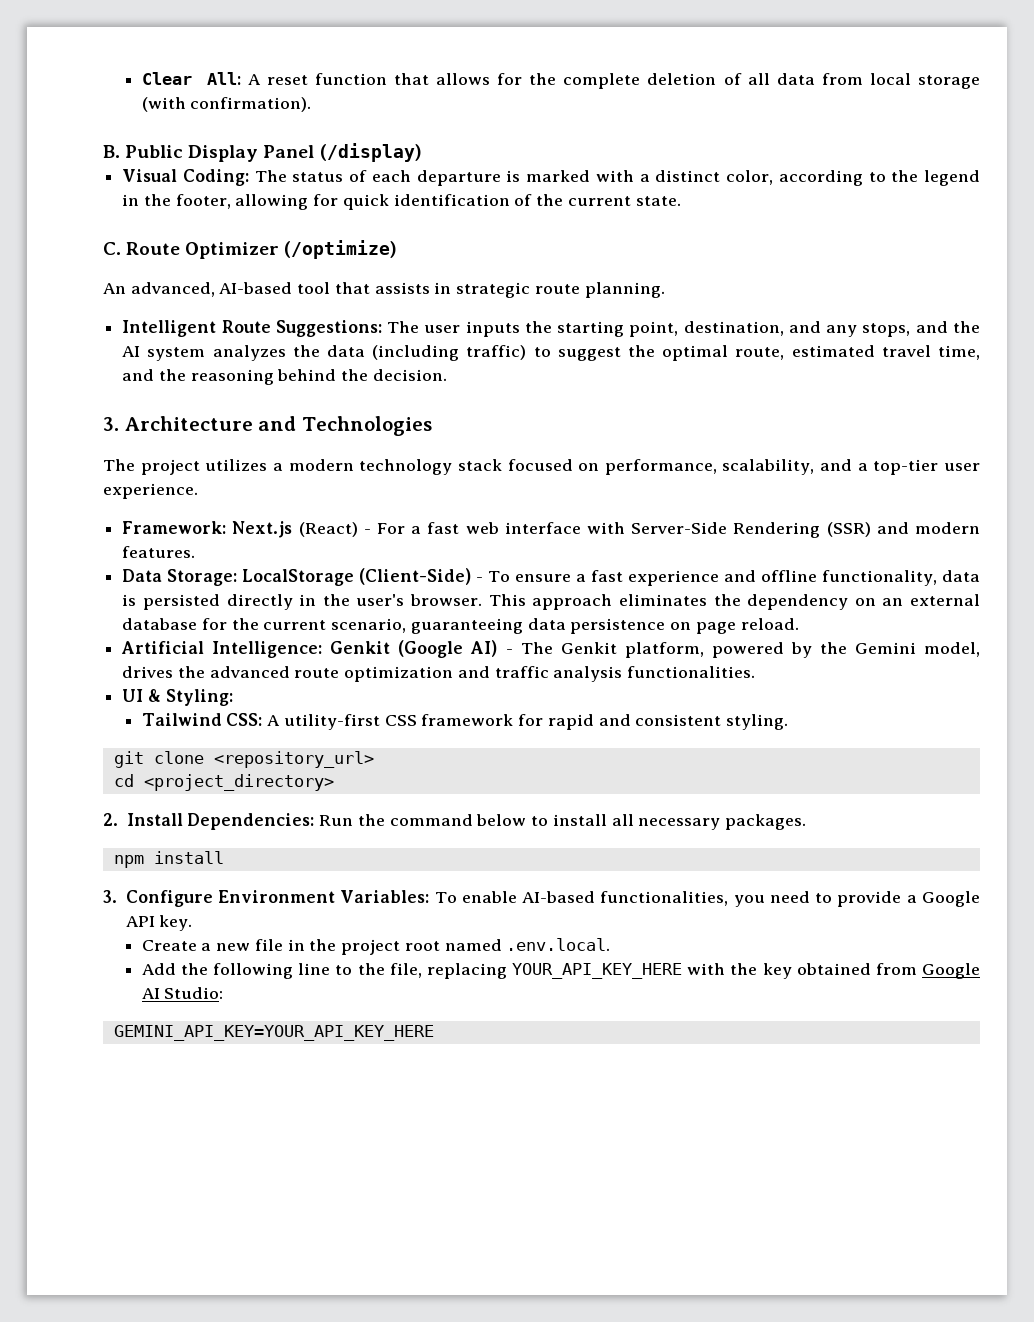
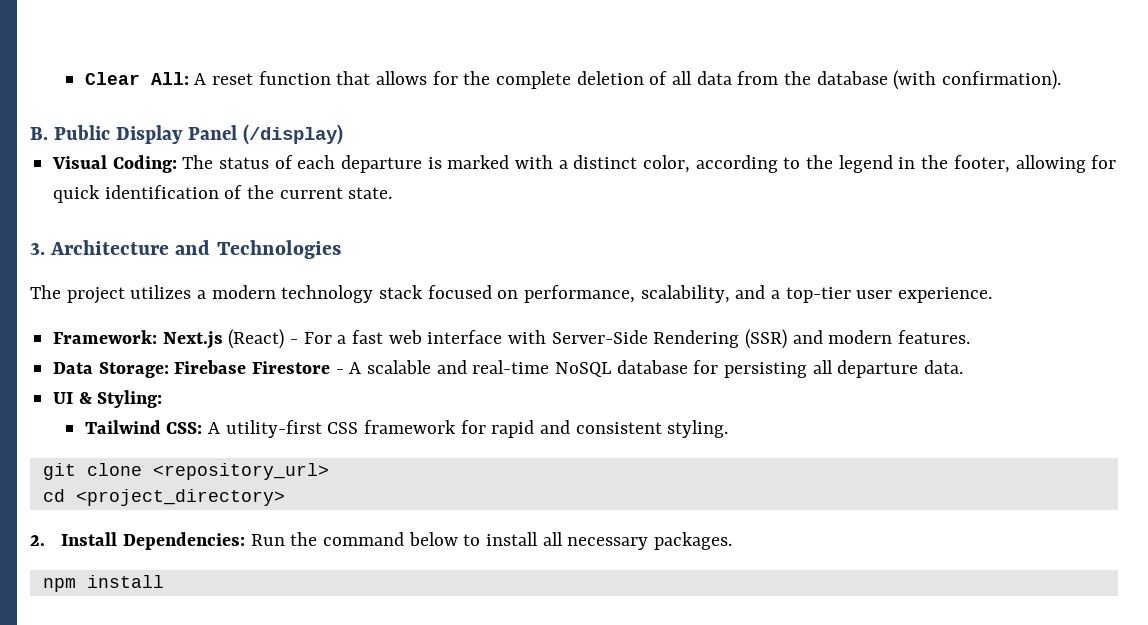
[869,73,981,89] local storage -> [783,71,888,85] the database
[103,240,398,259] [103,282,665,298] [122,320,980,337] [122,345,980,361] [122,369,447,385] // C. Route Optimizer (/optimize) // An advanced, AI-based tool that assists in strategic route planning. // Intelligent Route Suggestions: The user inputs the starting point, destination, and any stops, and the AI system analyzes the data (including traffic) to suggest the optimal route, estimated travel time, and the reasoning behind the decision. -> (393, 193) none
[242,568,980,586] [122,594,980,610] [122,618,799,634] [121,640,980,658] [122,666,756,682] LocalStorage (Client-Side) - To ensure a fast experience and offline functionality, data is persisted directly in the user's browser. This approach eliminates the dependency on an external database for the current scenario, guaranteeing data persistence on page reload. // Artificial Intelligence: Genkit (Google AI) - The Genkit platform, powered by the Gemini model, drives the advanced route optimization and traffic analysis functionalities. -> [174,360,964,378] Firebase Firestore - A scalable and real-time NoSQL database for persisting all departure data.
[103,890,980,907] [125,915,193,931] [141,938,611,955] [141,963,981,979] [141,987,224,999] [113,1025,434,1041] // 3. Configure Environment Variables: To enable AI-based functionalities, you need to provide a Google API key. // Create a new file in the project root named .env.local. // Add the following line to the file, replacing YOUR_API_KEY_HERE with the key obtained from Google AI Studio: // GEMINI_API_KEY=YOUR_API_KEY_HERE -> (164, 581) none

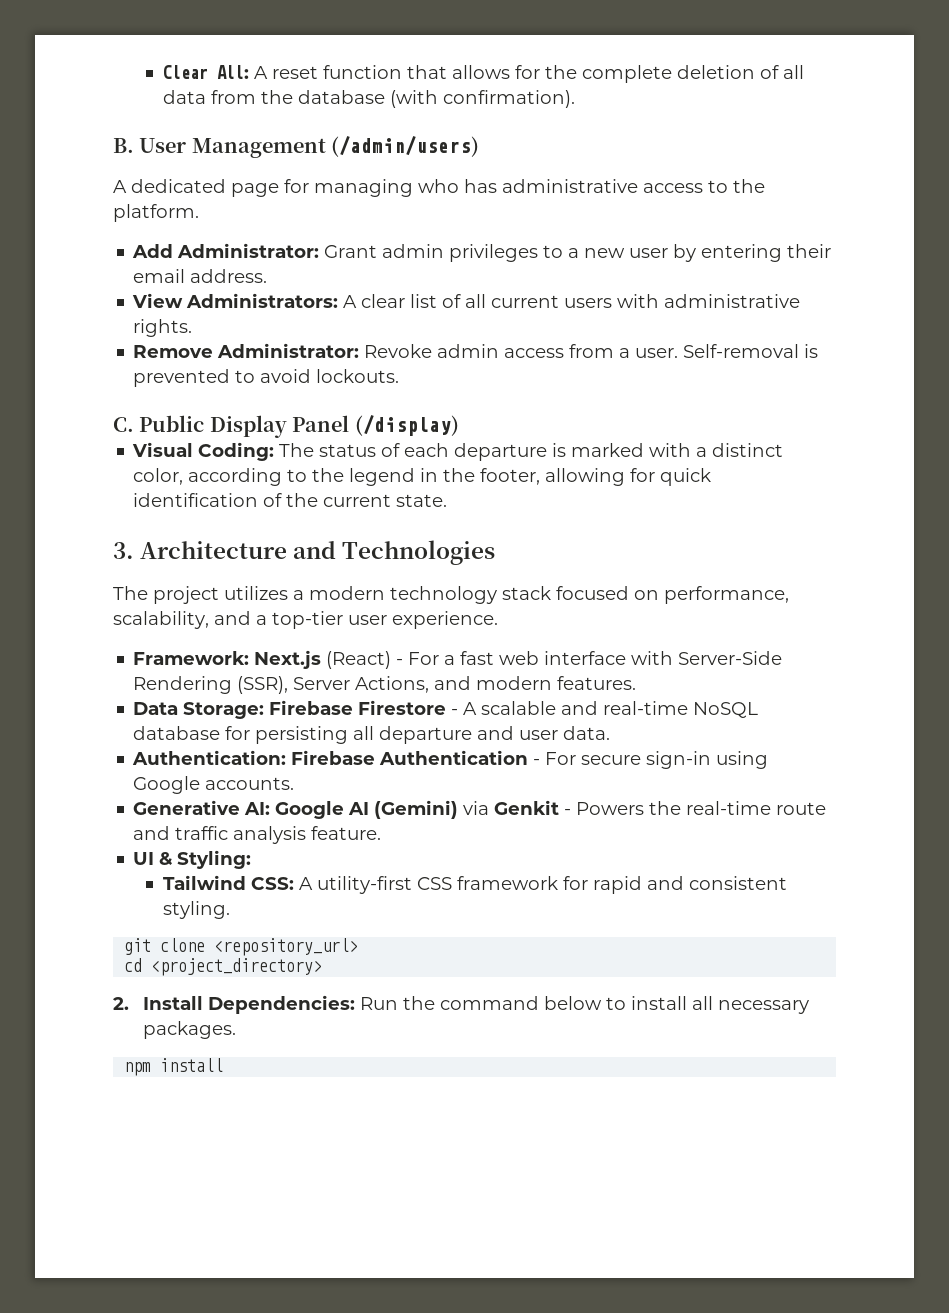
(48, 133) none -> [139,136,480,158] [113,179,765,197] [113,204,199,222] [132,243,832,262] [133,269,268,283] [132,293,801,308] [133,319,193,337] [133,343,819,358] [133,369,400,387] [113,417,134,432] User Management (/admin/users) // A dedicated page for managing who has administrative access to the platform. // Add Administrator: Grant admin privileges to a new user by entering their email address. // View Administrators: A clear list of all current users with administrative rights. // Remove Administrator: Revoke admin access from a user. Self-removal is prevented to avoid lockouts. // C.
[745,329,788,349] (SSR) -> [237,676,430,694] (SSR), Server Actions,
(919, 369) none -> [477,726,559,740] and user
(964, 367) none -> [132,750,769,769] [133,776,295,794] [133,800,827,819] [133,826,382,844] // Authentication: Firebase Authentication - For secure sign-in using Google accounts. // Generative AI: Google AI (Gemini) via Genkit - Powers the real-time route and traffic analysis feature.

